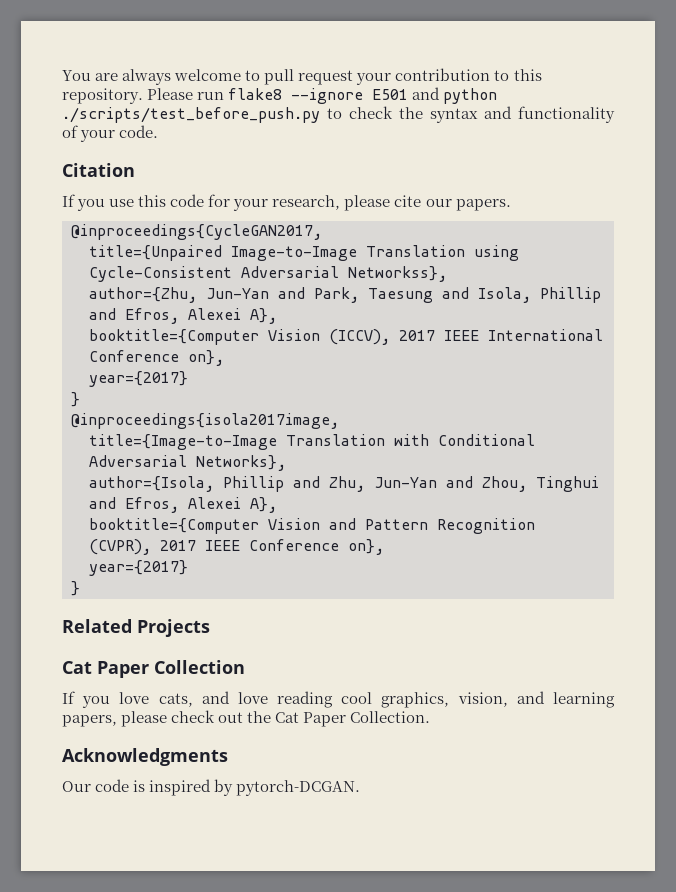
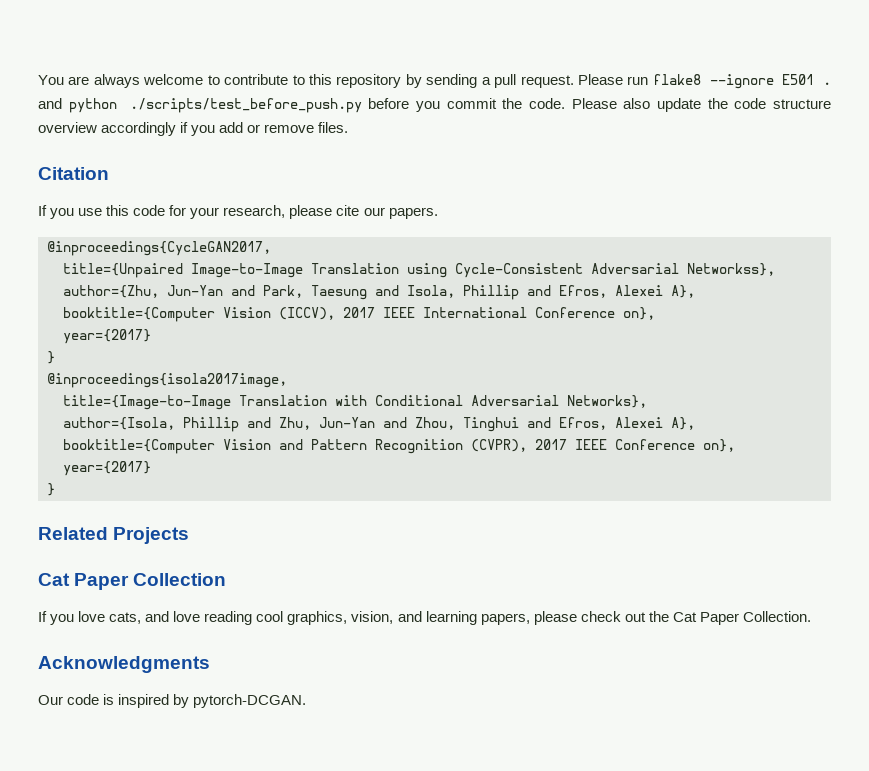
[264,68,542,85] [62,88,143,104] pull request your contribution to this repository. -> [224,74,574,88] contribute to this repository by sending a pull request.
(409, 94) none -> [823,82,832,85] .
[327,106,615,123] [62,125,159,142] to check the syntax and functionality of your code. -> [368,98,831,112] [38,122,349,136] before you commit the code. Please also update the code structure overview accordingly if you add or remove files.

